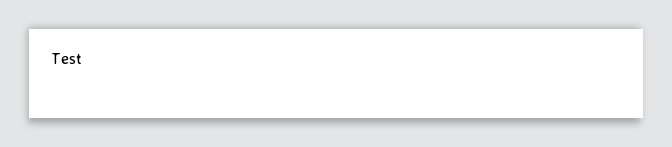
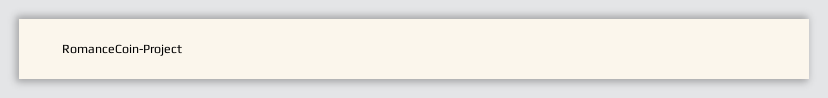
[51,53,82,64] Test -> [62,44,182,56] RomanceCoin-Project

